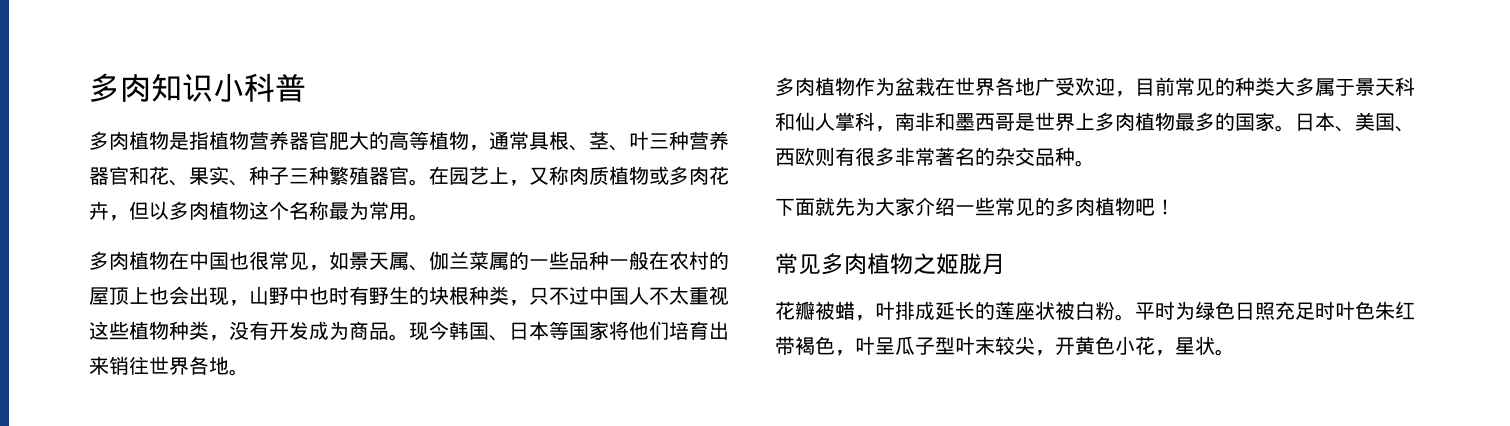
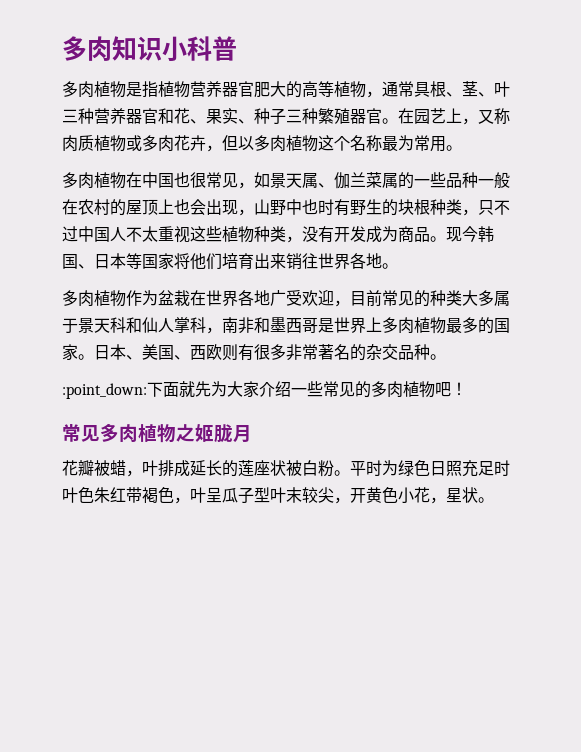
(1095, 163) none -> [62,383,147,399] :point_down:

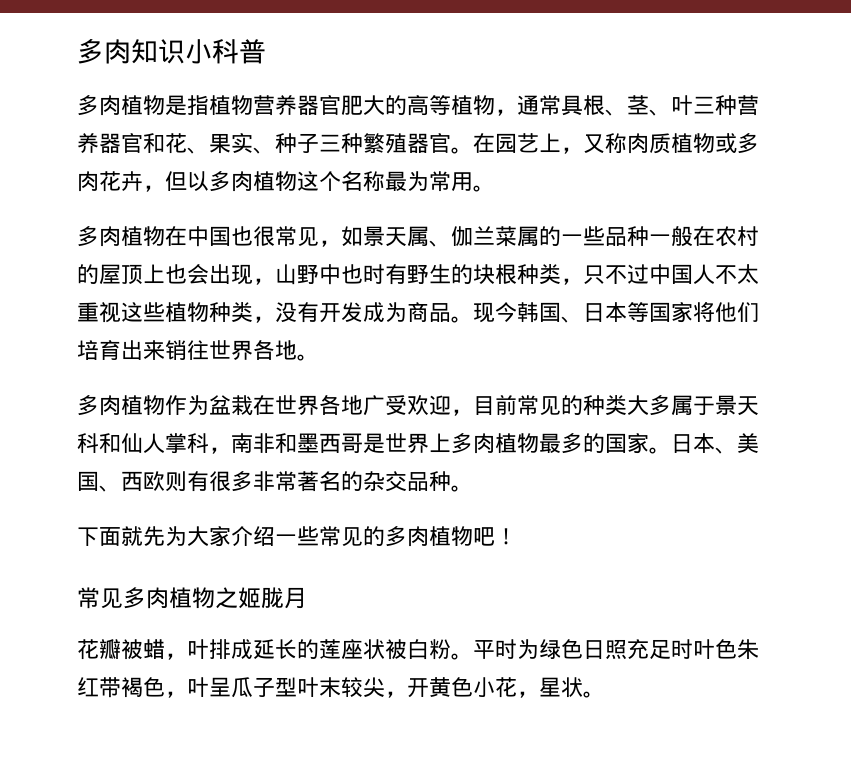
[62,383,147,399] :point_down: -> (473, 488) none

